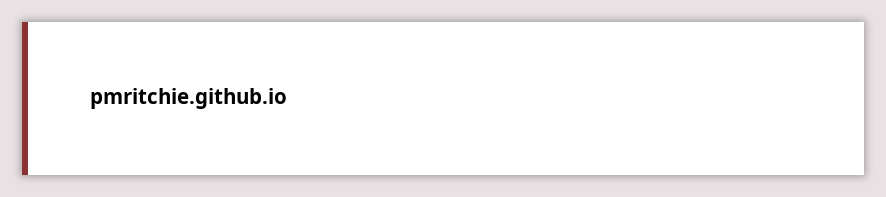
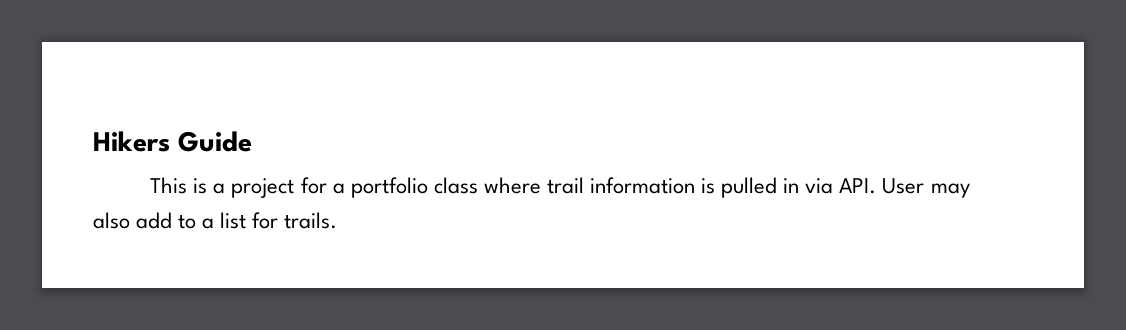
[90,88,287,109] pmritchie.github.io -> [93,131,252,152] [150,177,970,198] [93,212,338,229] Hikers Guide // This is a project for a portfolio class where trail information is pulled in via API. User may also add to a list for trails.

